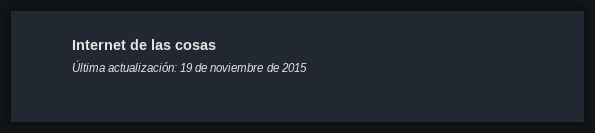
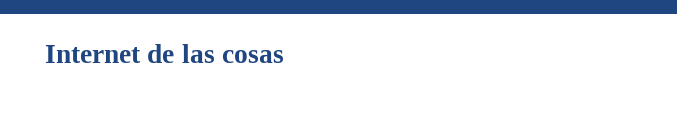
[72,60,307,72] // Última actualización: 19 de noviembre de 2015 -> (285, 56) none

